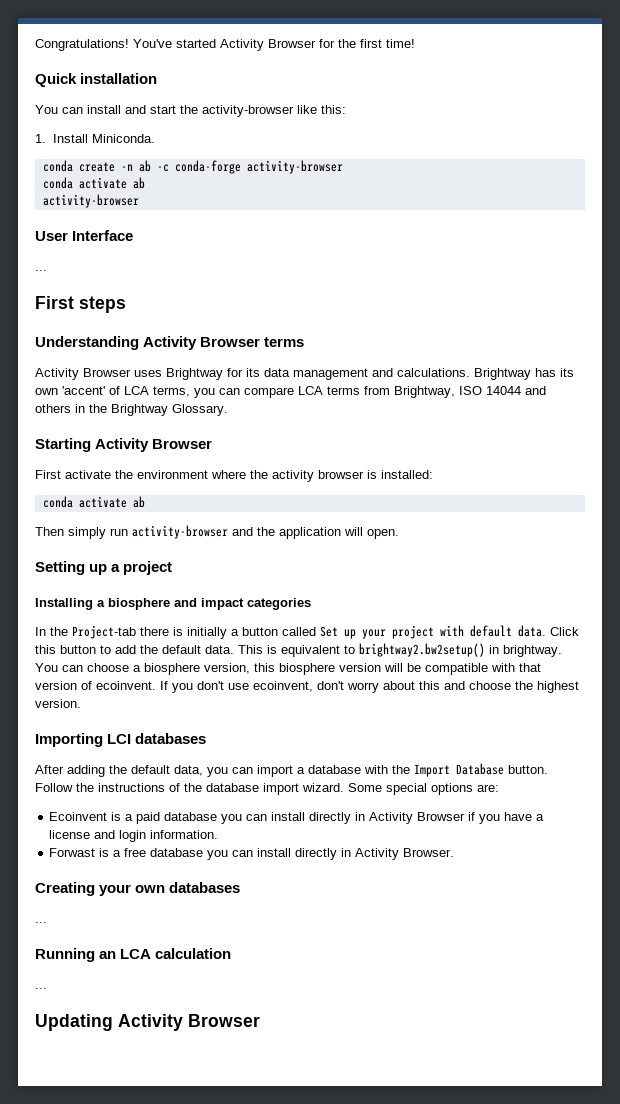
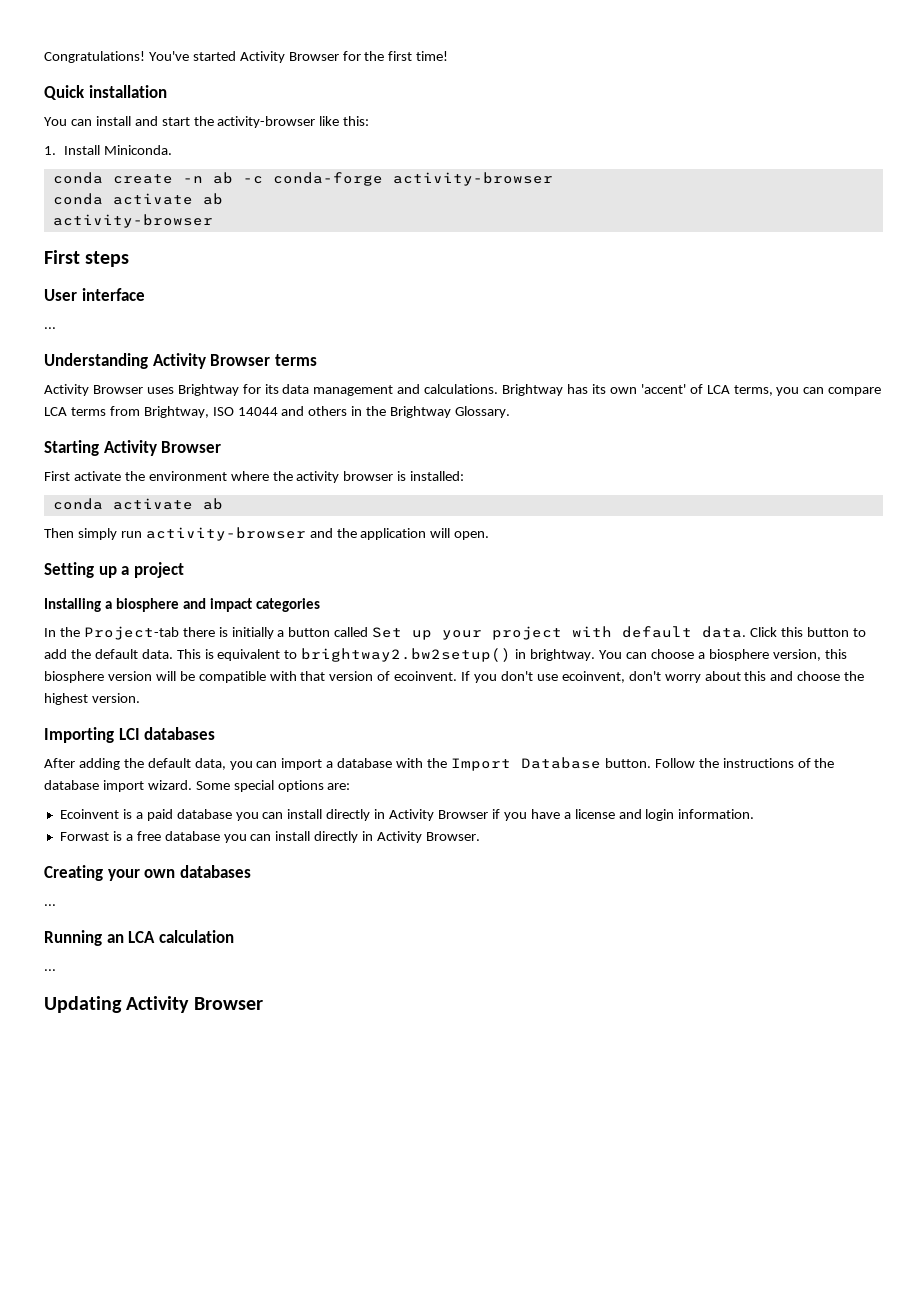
(139, 201) none -> [44,250,130,267] // First steps
[72,230,134,241] [35,270,47,271] [35,296,126,313] Interface // ... // First steps -> [81,288,145,301] [44,327,56,329] interface // ...

